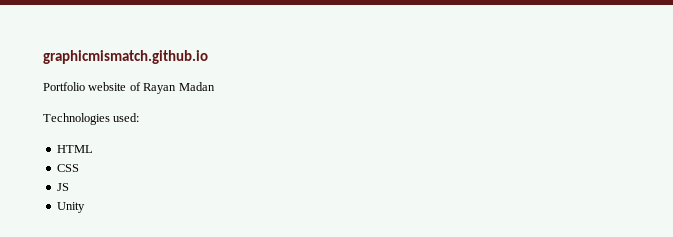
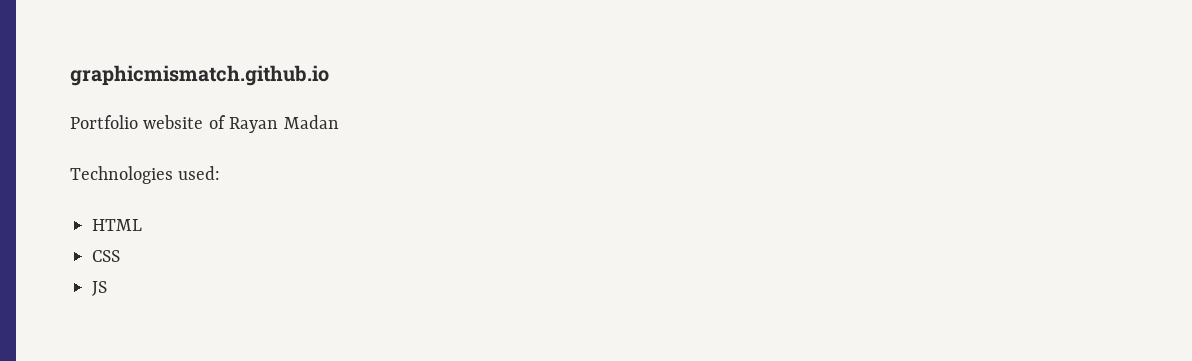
[56,202,85,213] // Unity -> (107, 288) none

